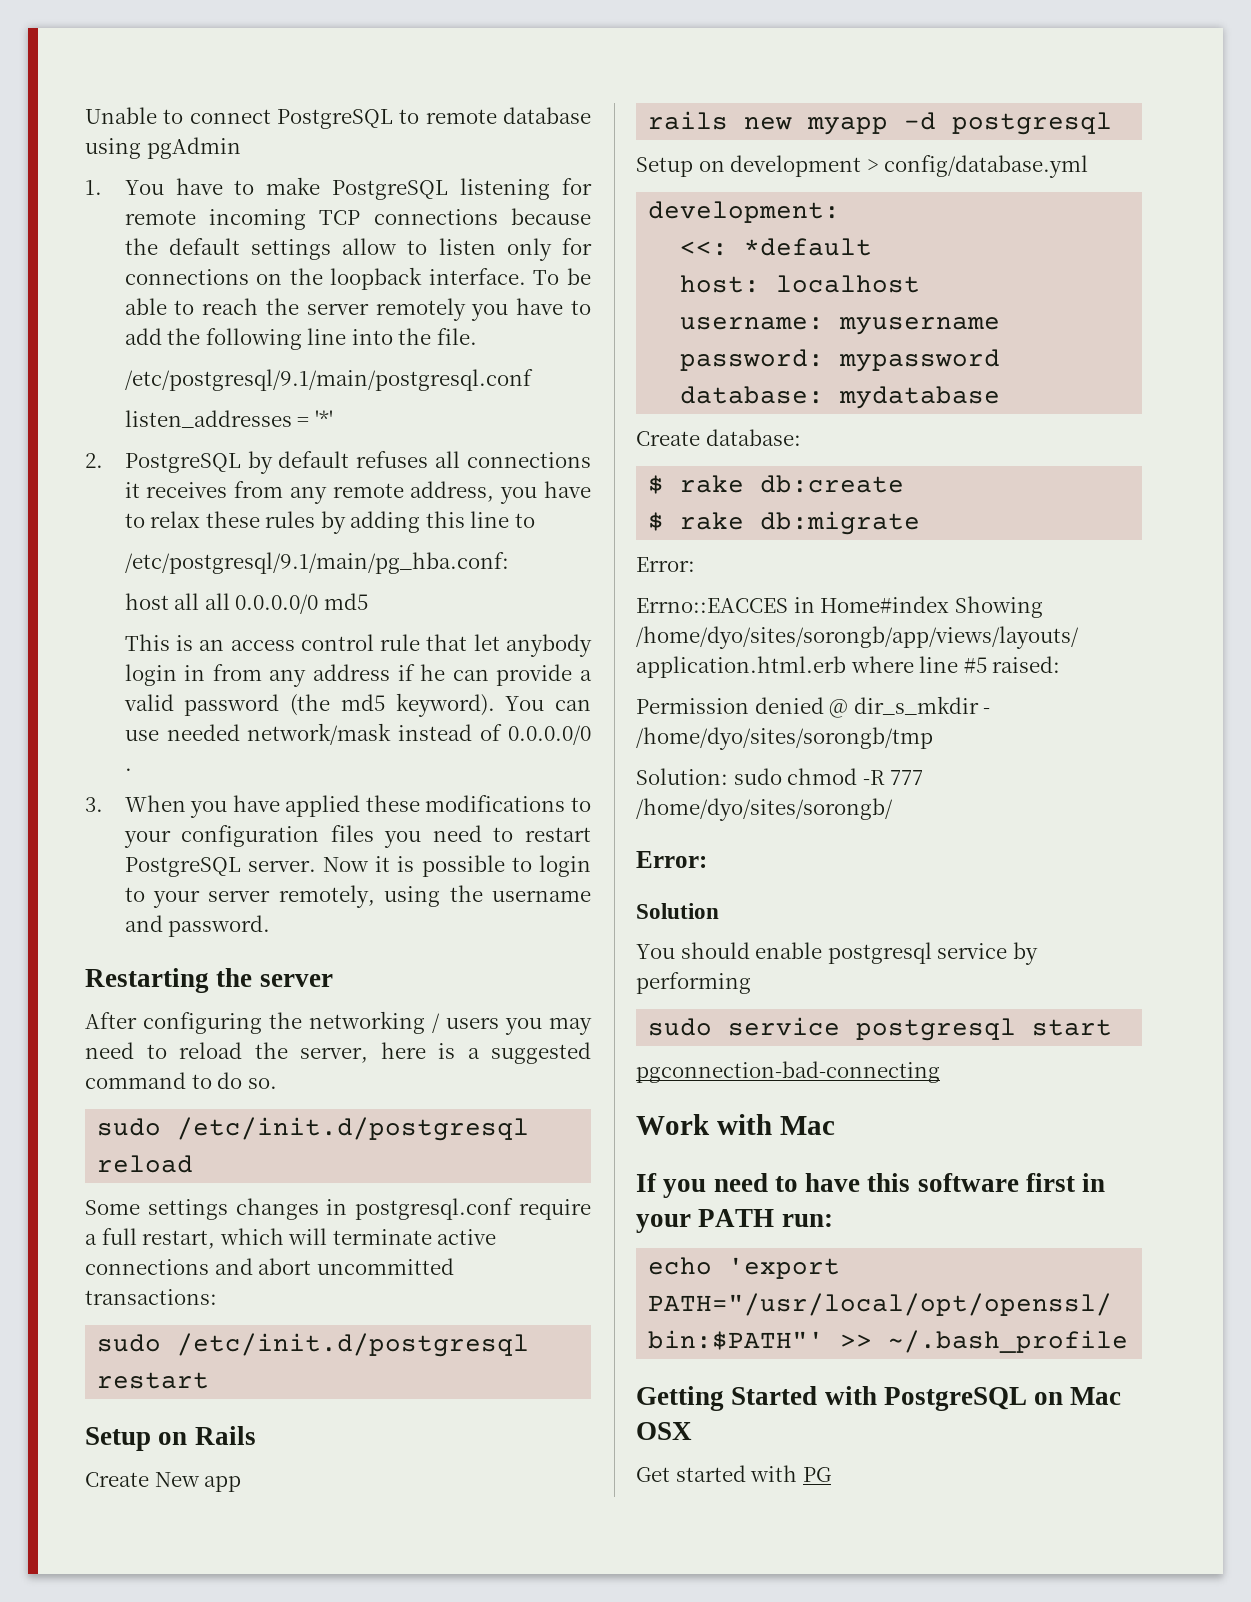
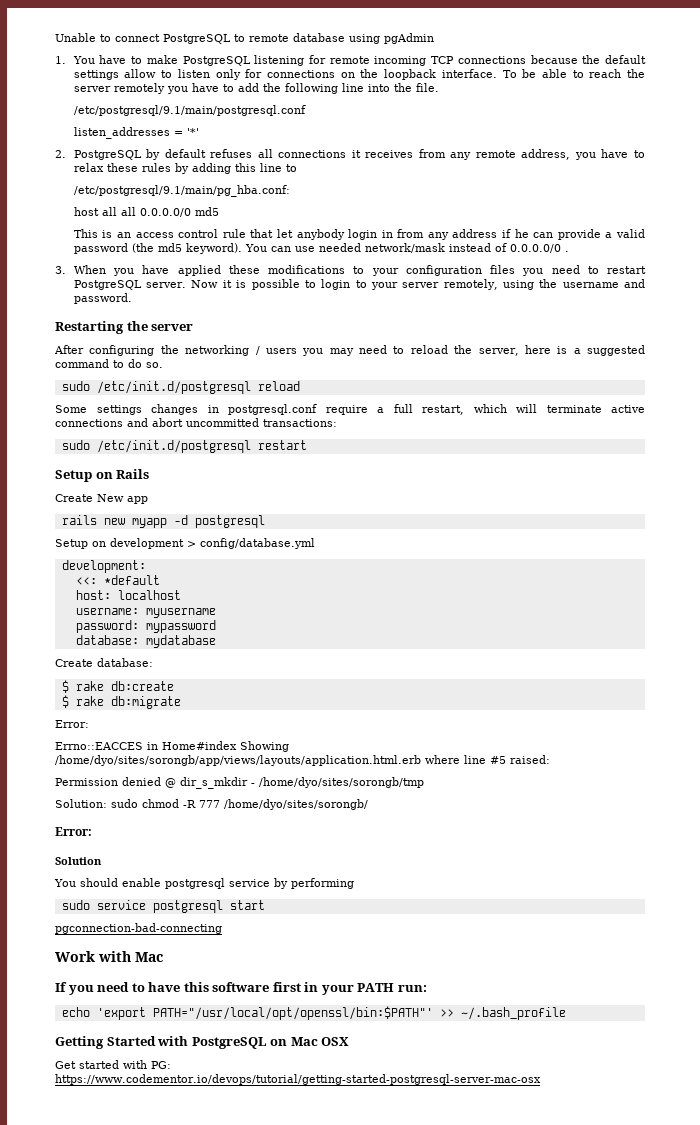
[802,1467,831,1482] PG -> [151,1061,171,1069] [55,1074,541,1085] PG: https://www.codementor.io/devops/tutorial/getting-started-postgresql-server-mac-osx

